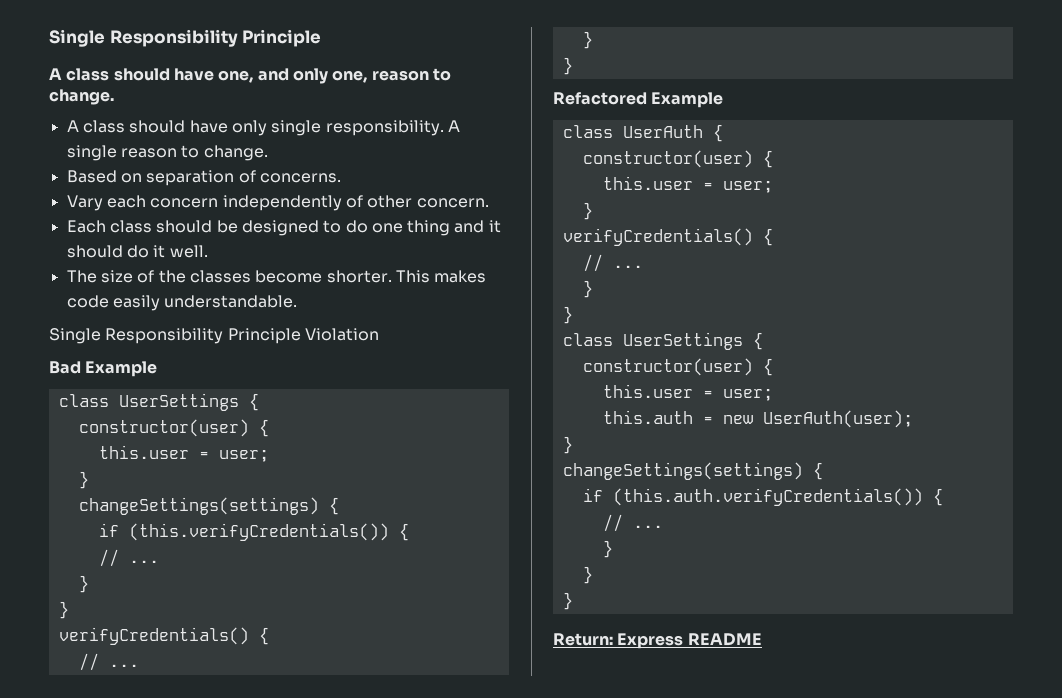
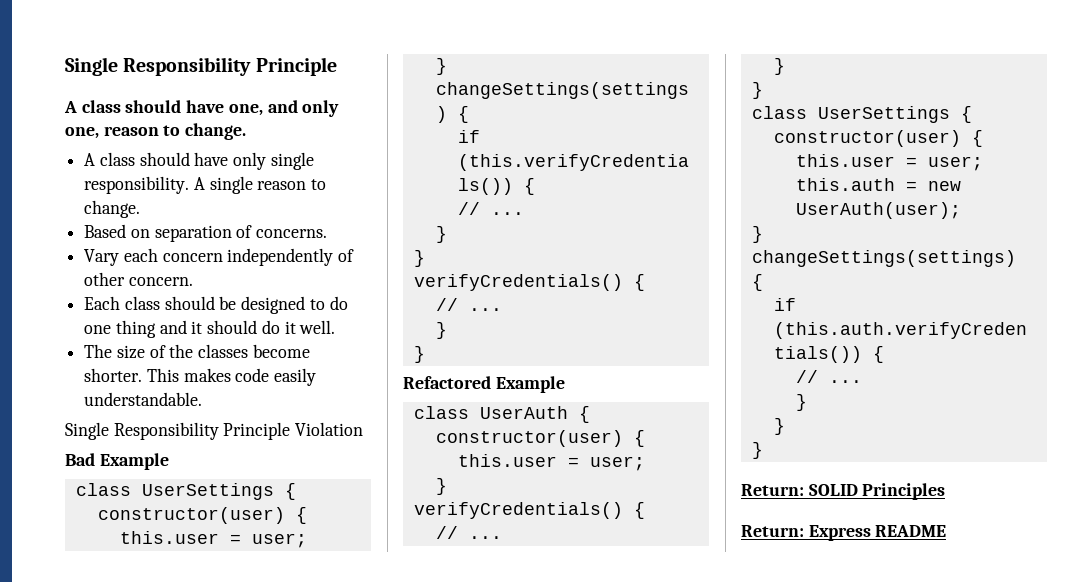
(573, 601) none -> [741,483,946,500] // Return: SOLID Principles

